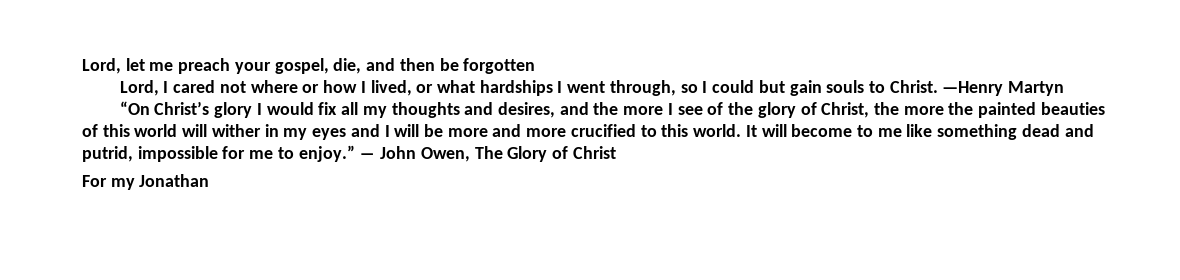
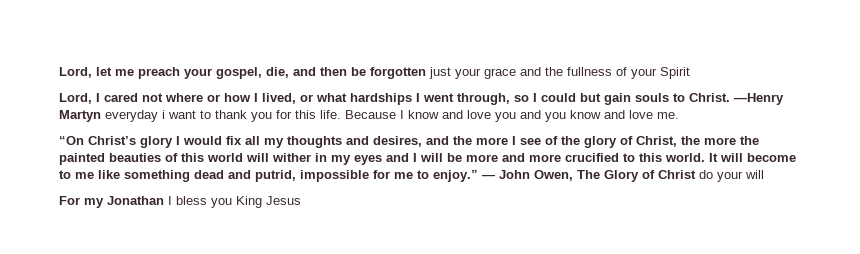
(536, 66) none -> [429,67,690,79] just your grace and the fullness of your Spirit
(1065, 88) none -> [105,110,679,122] everyday i want to thank you for this life. Because I know and love you and you know and love me.
(616, 152) none -> [699,170,764,182] do your will
(210, 180) none -> [168,196,301,208] I bless you King Jesus

